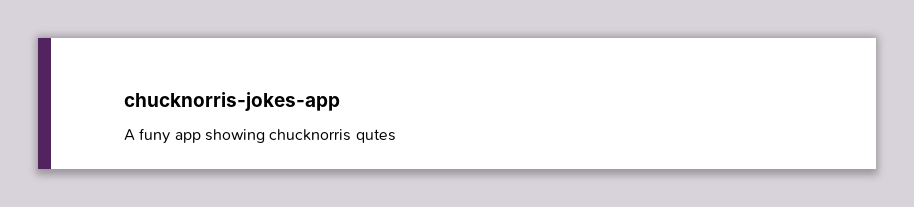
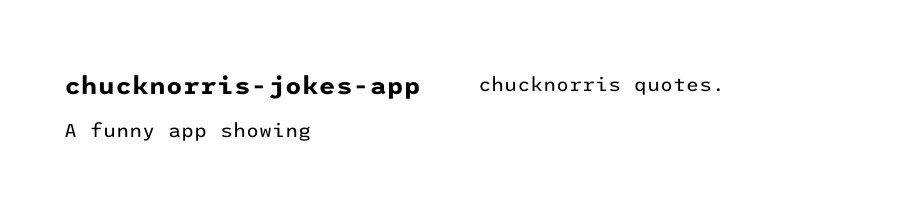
[139,128,171,144] funy -> [90,122,155,141] funny
[355,129,396,143] qutes -> [634,78,725,95] quotes.

